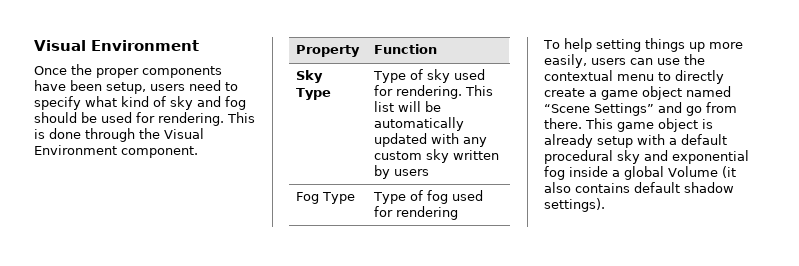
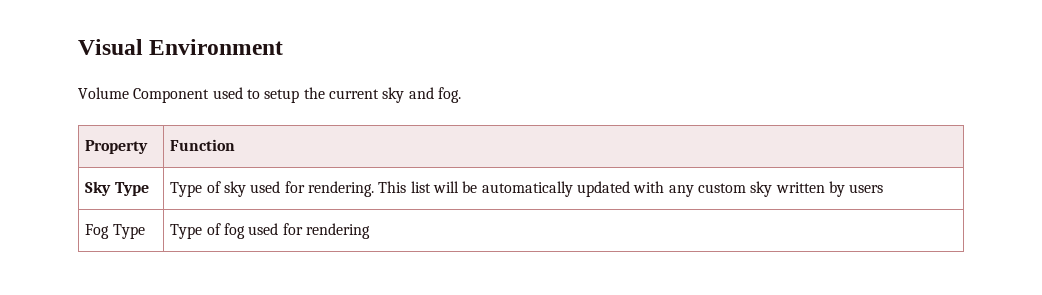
[34,64,222,78] [34,80,238,94] [34,96,246,110] [34,112,255,126] [34,128,204,142] [34,145,198,158] Once the proper components have been setup, users need to specify what kind of sky and fog should be used for rendering. This is done through the Visual Environment component. -> [78,87,461,103] Volume Component used to setup the current sky and fog.
[543,38,743,52] [544,54,705,68] [544,70,724,84] [544,86,731,100] [544,102,737,116] [544,118,713,132] [544,134,727,148] [544,150,749,164] [544,166,736,180] [544,182,734,193] [544,198,605,212] // To help setting things up more easily, users can use the contextual menu to directly create a game object named “Scene Settings” and go from there. This game object is already setup with a default procedural sky and exponential fog inside a global Volume (it also contains default shadow settings). -> (371, 231) none

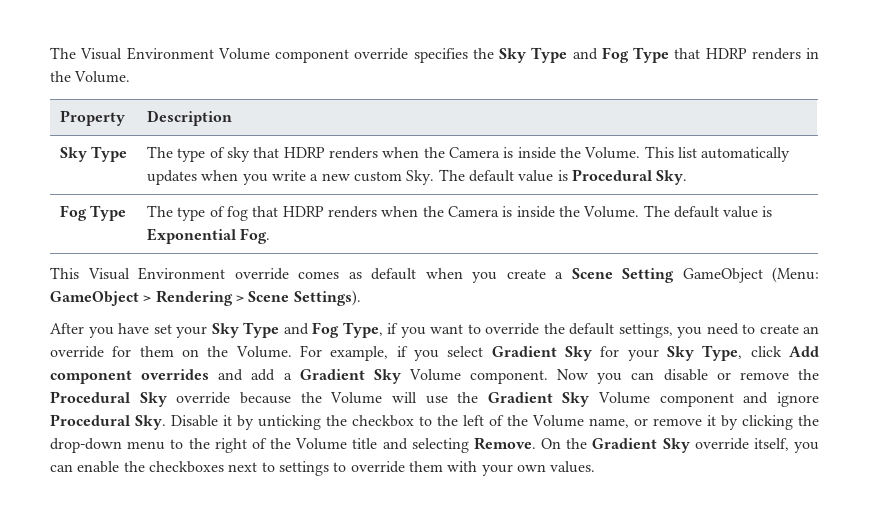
[78,39,284,55] [78,87,461,103] Visual Environment // Volume Component used to setup the current sky and fog. -> [50,47,819,63] [50,71,131,83] The Visual Environment Volume component override specifies the Sky Type and Fog Type that HDRP renders in the Volume.
[170,139,236,151] Function -> [147,110,233,126] Description
[170,181,884,197] [85,224,145,239] [170,223,371,239] Type of sky used for rendering. This list will be automatically updated with any custom sky written by users // Fog Type | Type of fog used for rendering -> [147,146,791,162] [147,169,688,185] [60,205,127,221] [147,205,773,221] [147,228,271,244] [50,267,819,283] [50,290,361,306] [50,322,819,338] [50,345,820,361] [50,369,819,384] [50,391,819,407] [50,414,819,430] [50,437,819,453] [50,461,596,476] The type of sky that HDRP renders when the Camera is inside the Volume. This list automatically updates when you write a new custom Sky. The default value is Procedural Sky. // Fog Type | The type of fog that HDRP renders when the Camera is inside the Volume. The default value is Exponential Fog. // This Visual Environment override comes as default when you create a Scene Setting GameObject (Menu: GameObject > Rendering > Scene Settings). // After you have set your Sky Type and Fog Type, if you want to override the default settings, you need to create an override for them on the Volume. For example, if you select Gradient Sky for your Sky Type, click Add component overrides and add a Gradient Sky Volume component. Now you can disable or remove the Procedural Sky override because the Volume will use the Gradient Sky Volume component and ignore Procedural Sky. Disable it by unticking the checkbox to the left of the Volume name, or remove it by clicking the drop-down menu to the right of the Volume title and selecting Remove. On the Gradient Sky override itself, you can enable the checkboxes next to settings to override them with your own values.

